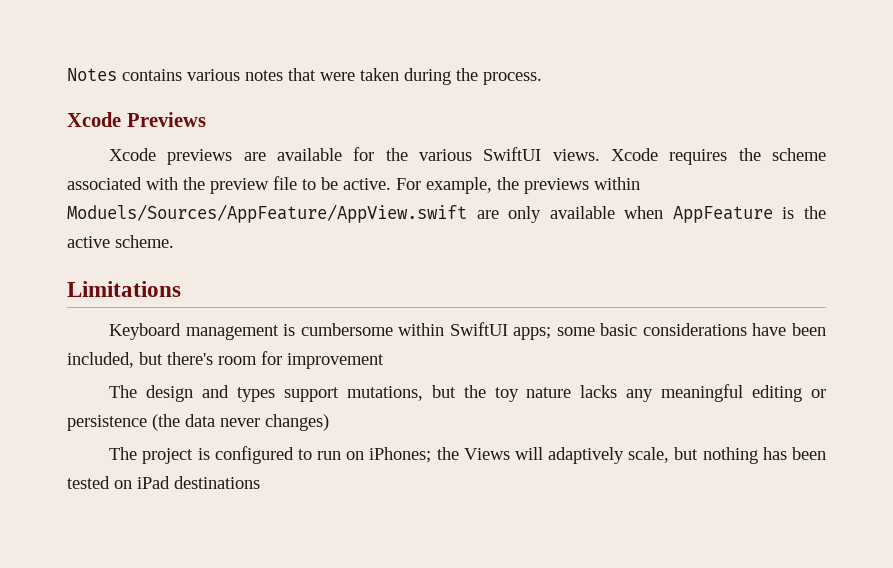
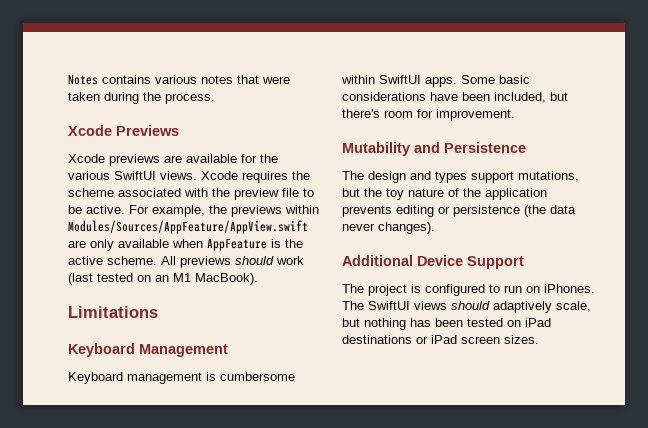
[67,204,467,223] Moduels/Sources/AppFeature/AppView.swift -> [68,220,308,234] Modules/Sources/AppFeature/AppView.swift
(174, 241) none -> [161,256,304,268] [68,273,258,285] All previews should work (last tested on an M1 MacBook).
(181, 289) none -> [68,343,228,357] // Keyboard Management
[513,327,595,340] apps; some -> [425,75,495,87] apps. Some
[287,353,384,369] improvement -> [436,109,515,121] [342,142,526,156] improvement. // Mutability and Persistence
[580,384,744,402] lacks any meaningful -> [448,188,547,200] [342,205,392,217] of the application prevents
[265,414,329,431] changes) -> [378,222,435,234] [342,255,524,269] changes). // Additional Device Support
[369,447,543,463] iPhones; the Views will -> [544,284,595,293] [342,301,490,310] iPhones. The SwiftUI views should
(260, 482) none -> [416,335,539,344] or iPad screen sizes.

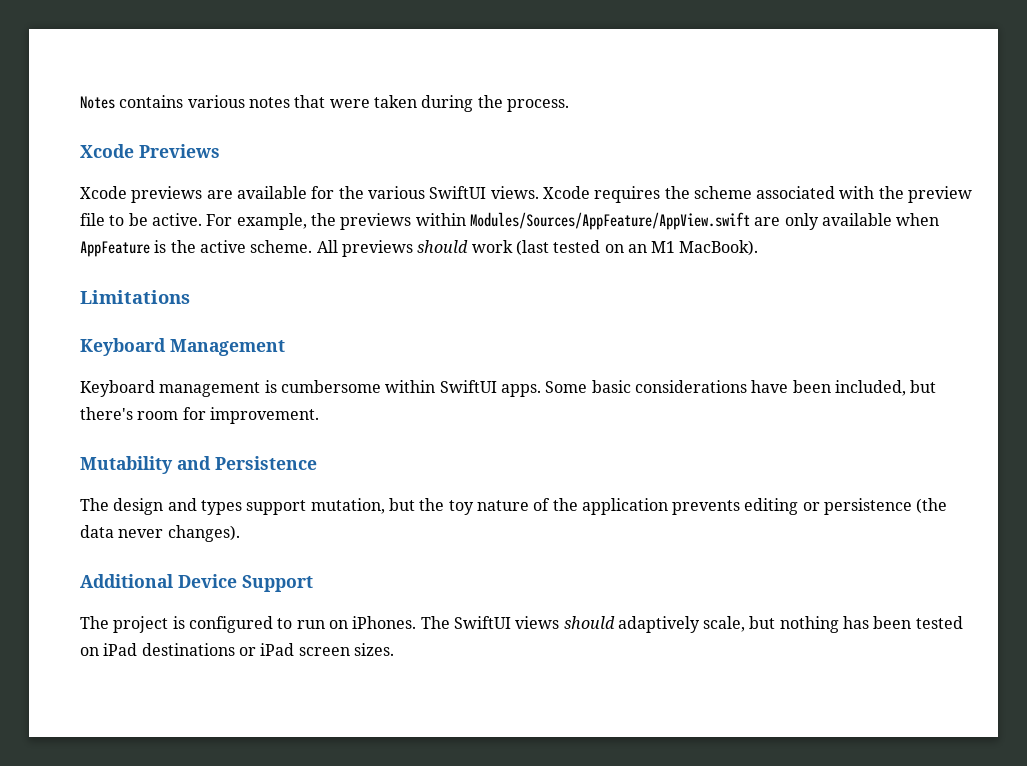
[518,171,579,182] mutations, -> [310,498,385,514] mutation,

